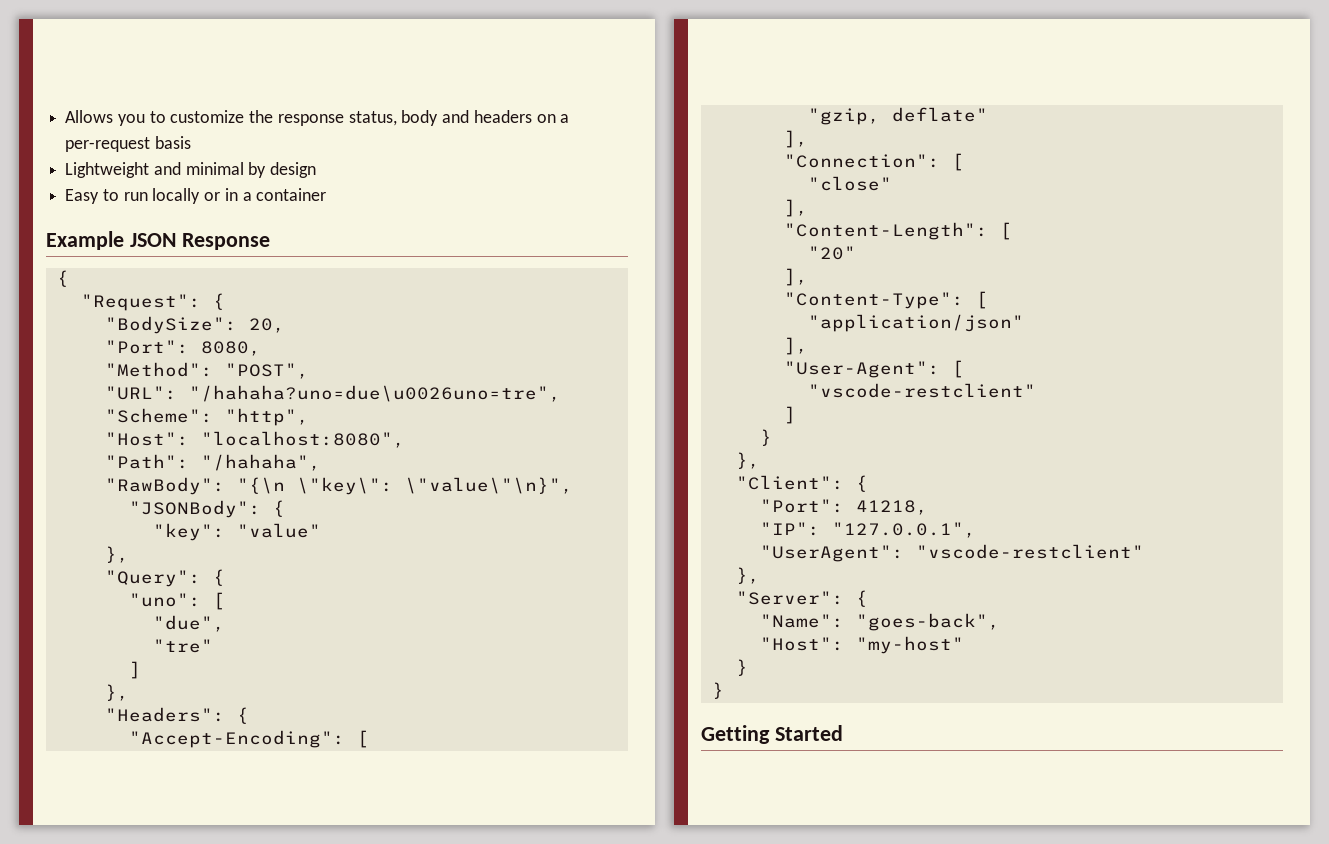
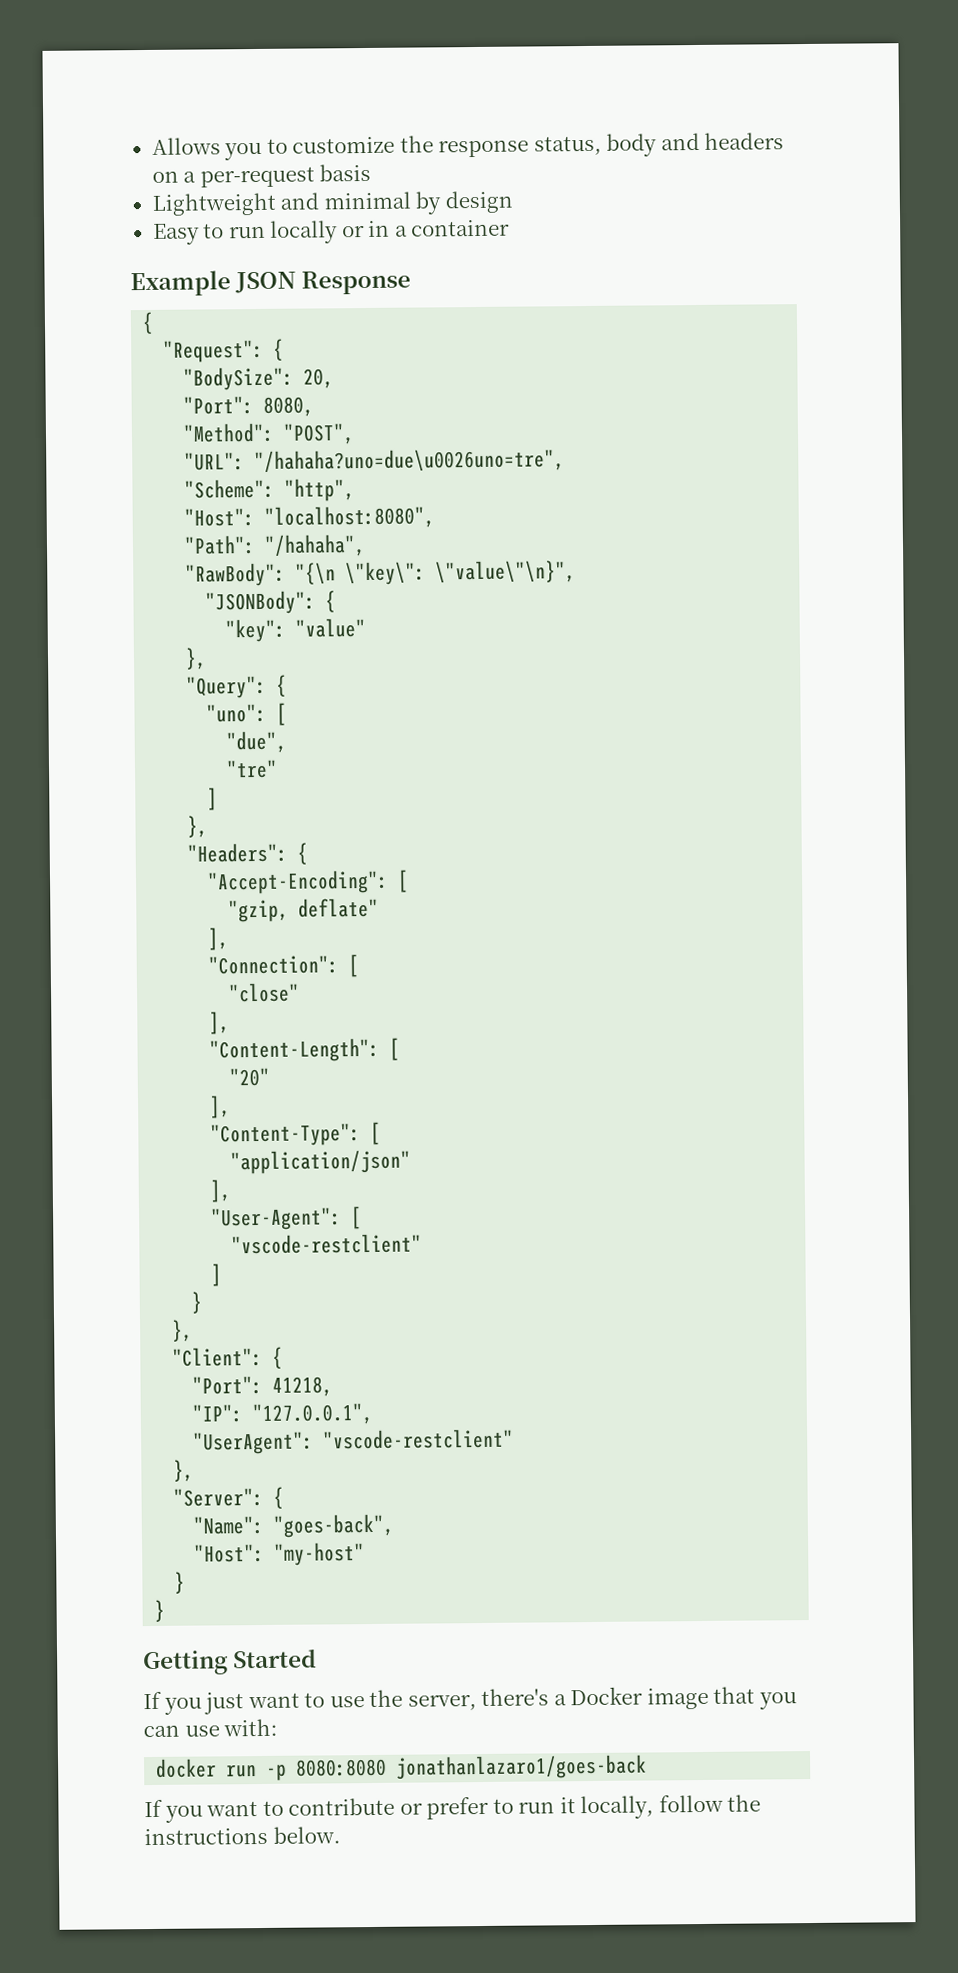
(843, 733) none -> [143,1686,797,1715] [143,1718,279,1738] [155,1754,648,1781] [144,1794,762,1823] [144,1826,341,1846] // If you just want to use the server, there's a Docker image that you can use with: // docker run -p 8080:8080 jonathanlazaro1/goes-back // If you want to contribute or prefer to run it locally, follow the instructions below.

